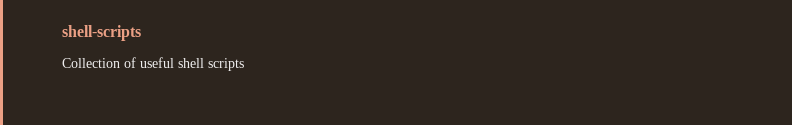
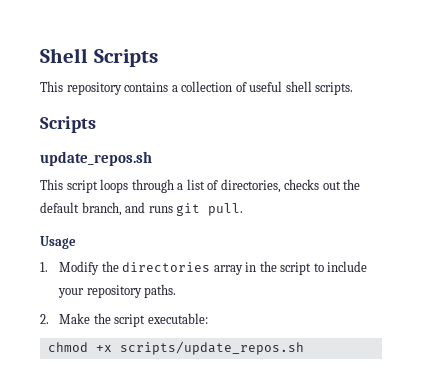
[62,25,141,41] [62,57,244,71] shell-scripts // Collection of useful shell scripts -> [40,48,158,67] [40,81,354,95] [40,116,96,133] [40,151,152,166] [40,179,361,193] [40,202,244,216] [40,236,76,249] [40,261,368,275] [58,284,177,298] [40,313,208,327] [47,341,304,355] Shell Scripts // This repository contains a collection of useful shell scripts. // Scripts // update_repos.sh // This script loops through a list of directories, checks out the default branch, and runs git pull. // Usage // 1. Modify the directories array in the script to include your repository paths. // 2. Make the script executable: // chmod +x scripts/update_repos.sh

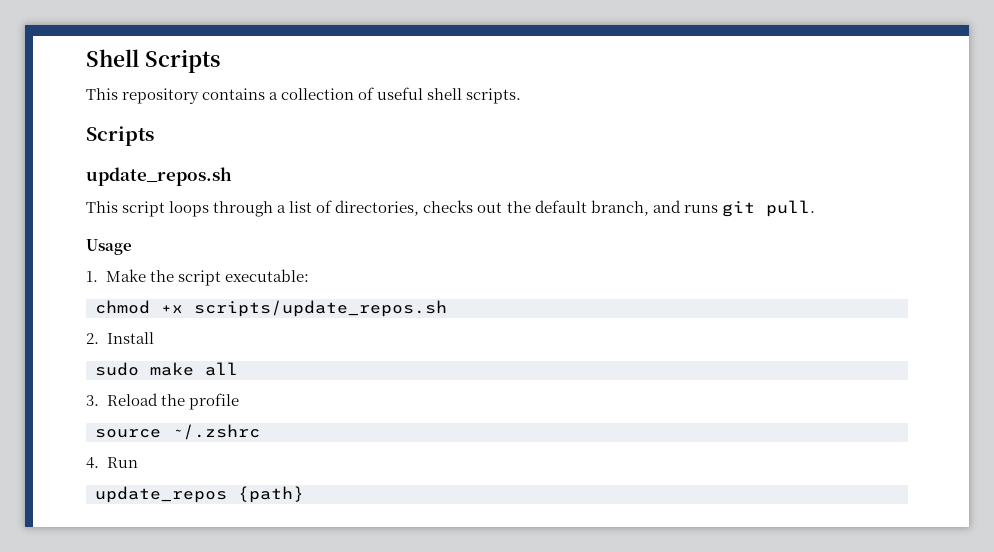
[59,261,368,275] [58,284,177,298] [40,314,49,324] Modify the directories array in the script to include your repository paths. // 2. -> (98, 276) none
(304, 348) none -> [86,332,154,344] [95,362,238,376] [86,393,239,410] [95,424,260,440] [86,457,138,469] [95,486,304,503] // 2. Install // sudo make all // 3. Reload the profile // source ~/.zshrc // 4. Run // update_repos {path}

